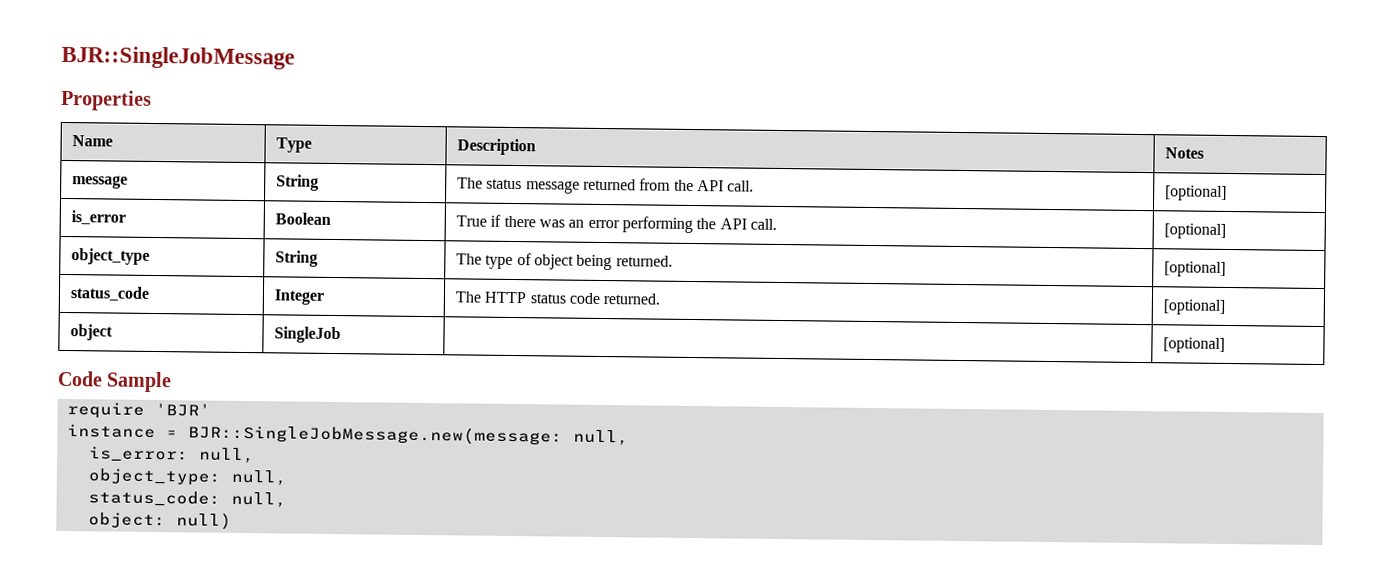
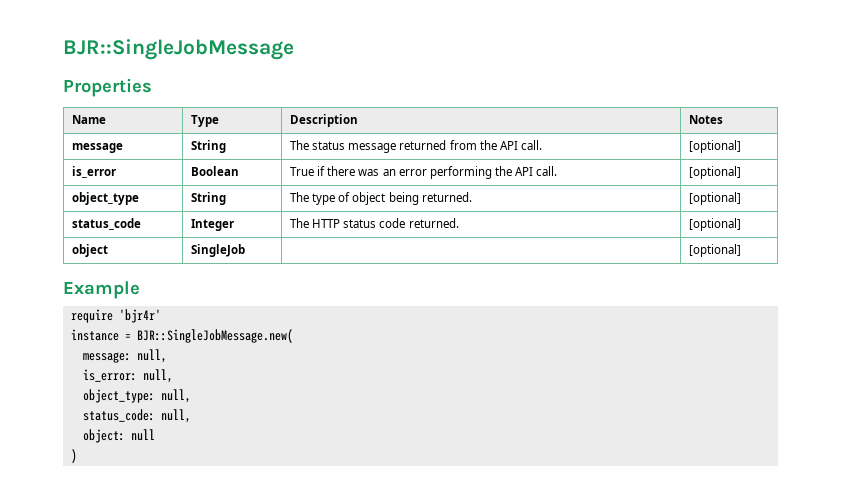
[57,370,173,393] Code Sample -> [63,281,140,299] Example
[154,403,211,417] 'BJR' -> [118,309,161,323] 'bjr4r'
[187,424,563,446] BJR::SingleJobMessage.new(message: -> [136,329,293,343] [82,352,131,363] BJR::SingleJobMessage.new( // message:
[175,512,232,530] null) -> [130,429,155,441] [70,449,77,463] null // )

